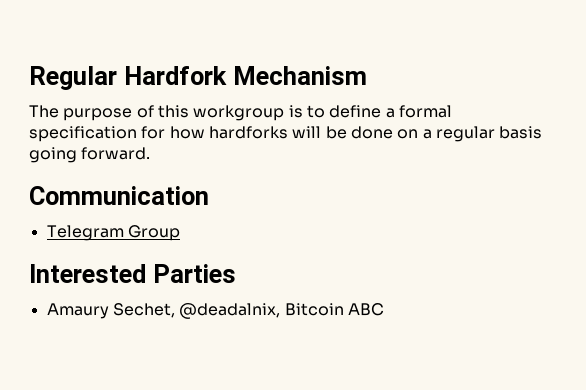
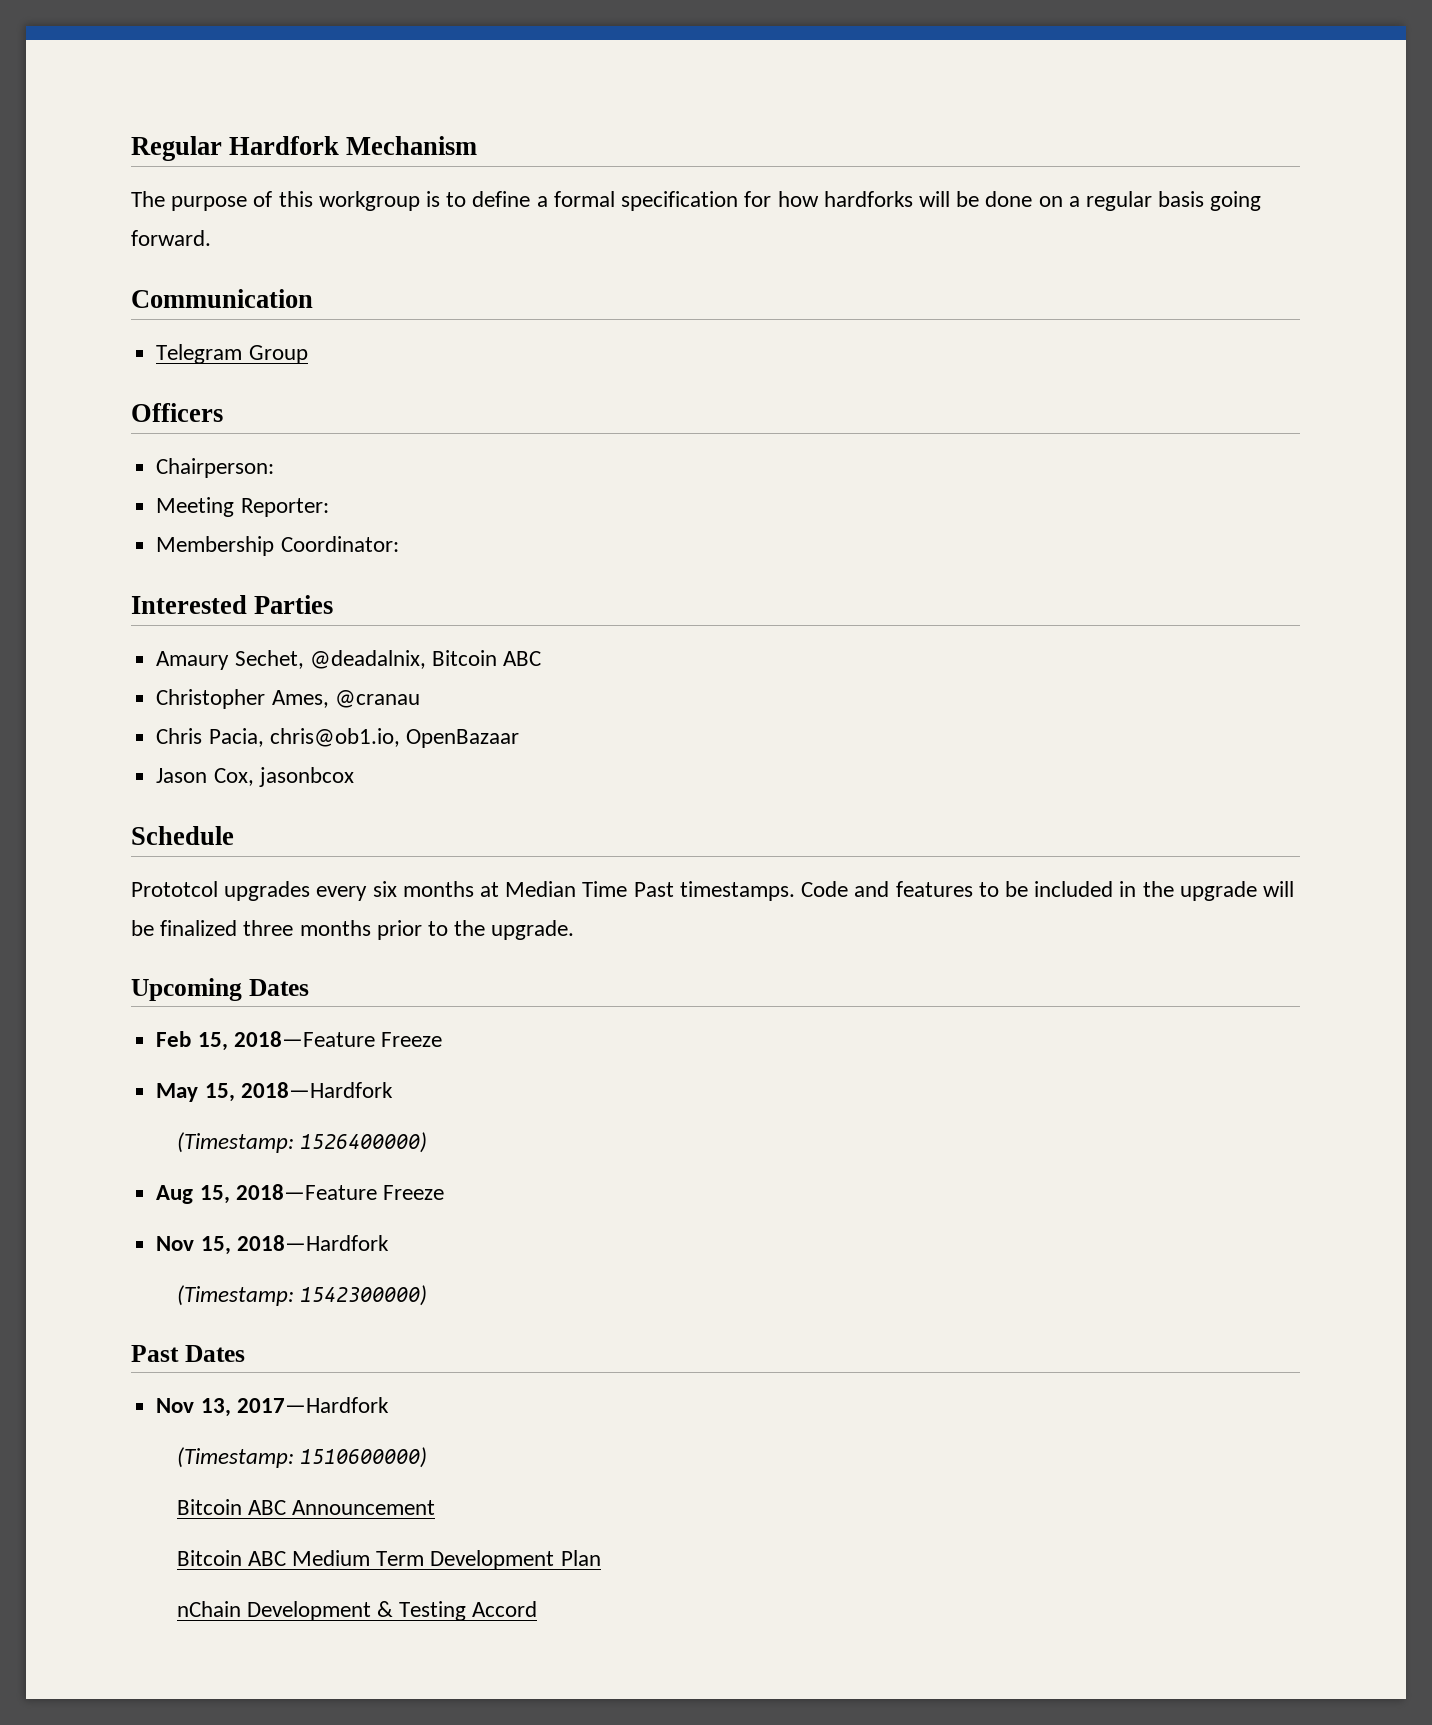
(180, 233) none -> [131,403,223,422] [156,458,275,478] [156,497,329,517] [156,536,399,556] // Officers // Chairperson: // Meeting Reporter: // Membership Coordinator:
(384, 309) none -> [156,689,420,709] [156,728,519,748] [156,767,354,787] [131,826,234,845] [131,881,1294,901] [131,920,575,940] [131,978,309,1001] [156,1031,442,1051] [156,1082,393,1102] [176,1132,427,1153] [156,1184,444,1204] [156,1235,389,1255] [176,1285,427,1306] [131,1345,245,1362] [156,1397,389,1417] [176,1447,427,1468] [176,1499,435,1515] [176,1550,601,1570] [176,1601,538,1621] // Christopher Ames, @cranau // Chris Pacia, chris@ob1.io, OpenBazaar // Jason Cox, jasonbcox // Schedule // Prototcol upgrades every six months at Median Time Past timestamps. Code and features to be included in the upgrade will be finalized three months prior to the upgrade. // Upcoming Dates // Feb 15, 2018—Feature Freeze // May 15, 2018—Hardfork // (Timestamp: 1526400000) // Aug 15, 2018—Feature Freeze // Nov 15, 2018—Hardfork // (Timestamp: 1542300000) // Past Dates // Nov 13, 2017—Hardfork // (Timestamp: 1510600000) // Bitcoin ABC Announcement // Bitcoin ABC Medium Term Development Plan // nChain Development & Testing Accord

